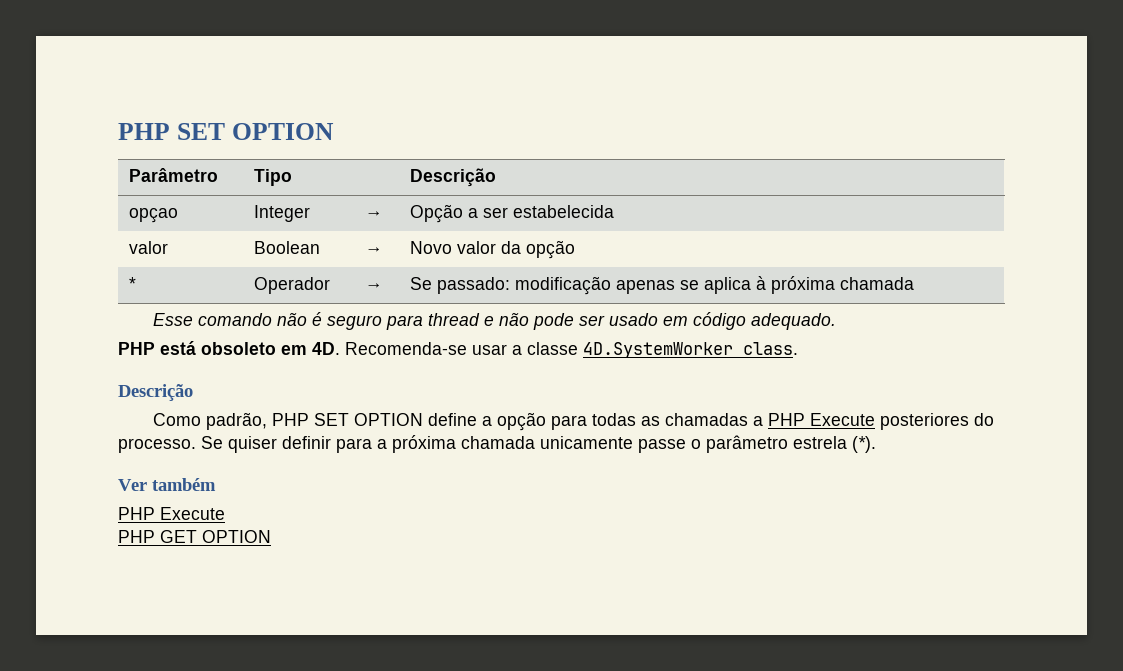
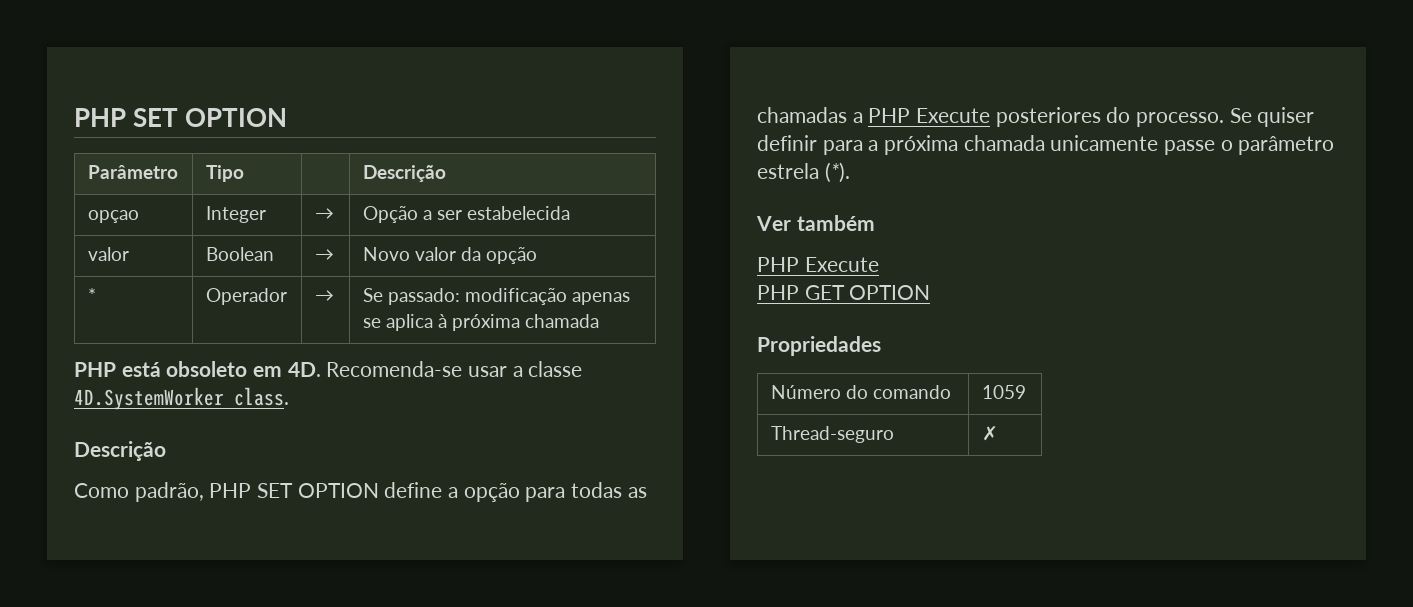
[152,312,836,330] // Esse comando não é seguro para thread e não pode ser usado em código adequado. -> (600, 321) none
(271, 536) none -> [757,336,881,356] [770,385,951,399] [981,385,1026,399] [770,426,894,443] [981,426,998,441] // Propriedades // Número do comando | 1059 // Thread-seguro | ✗

